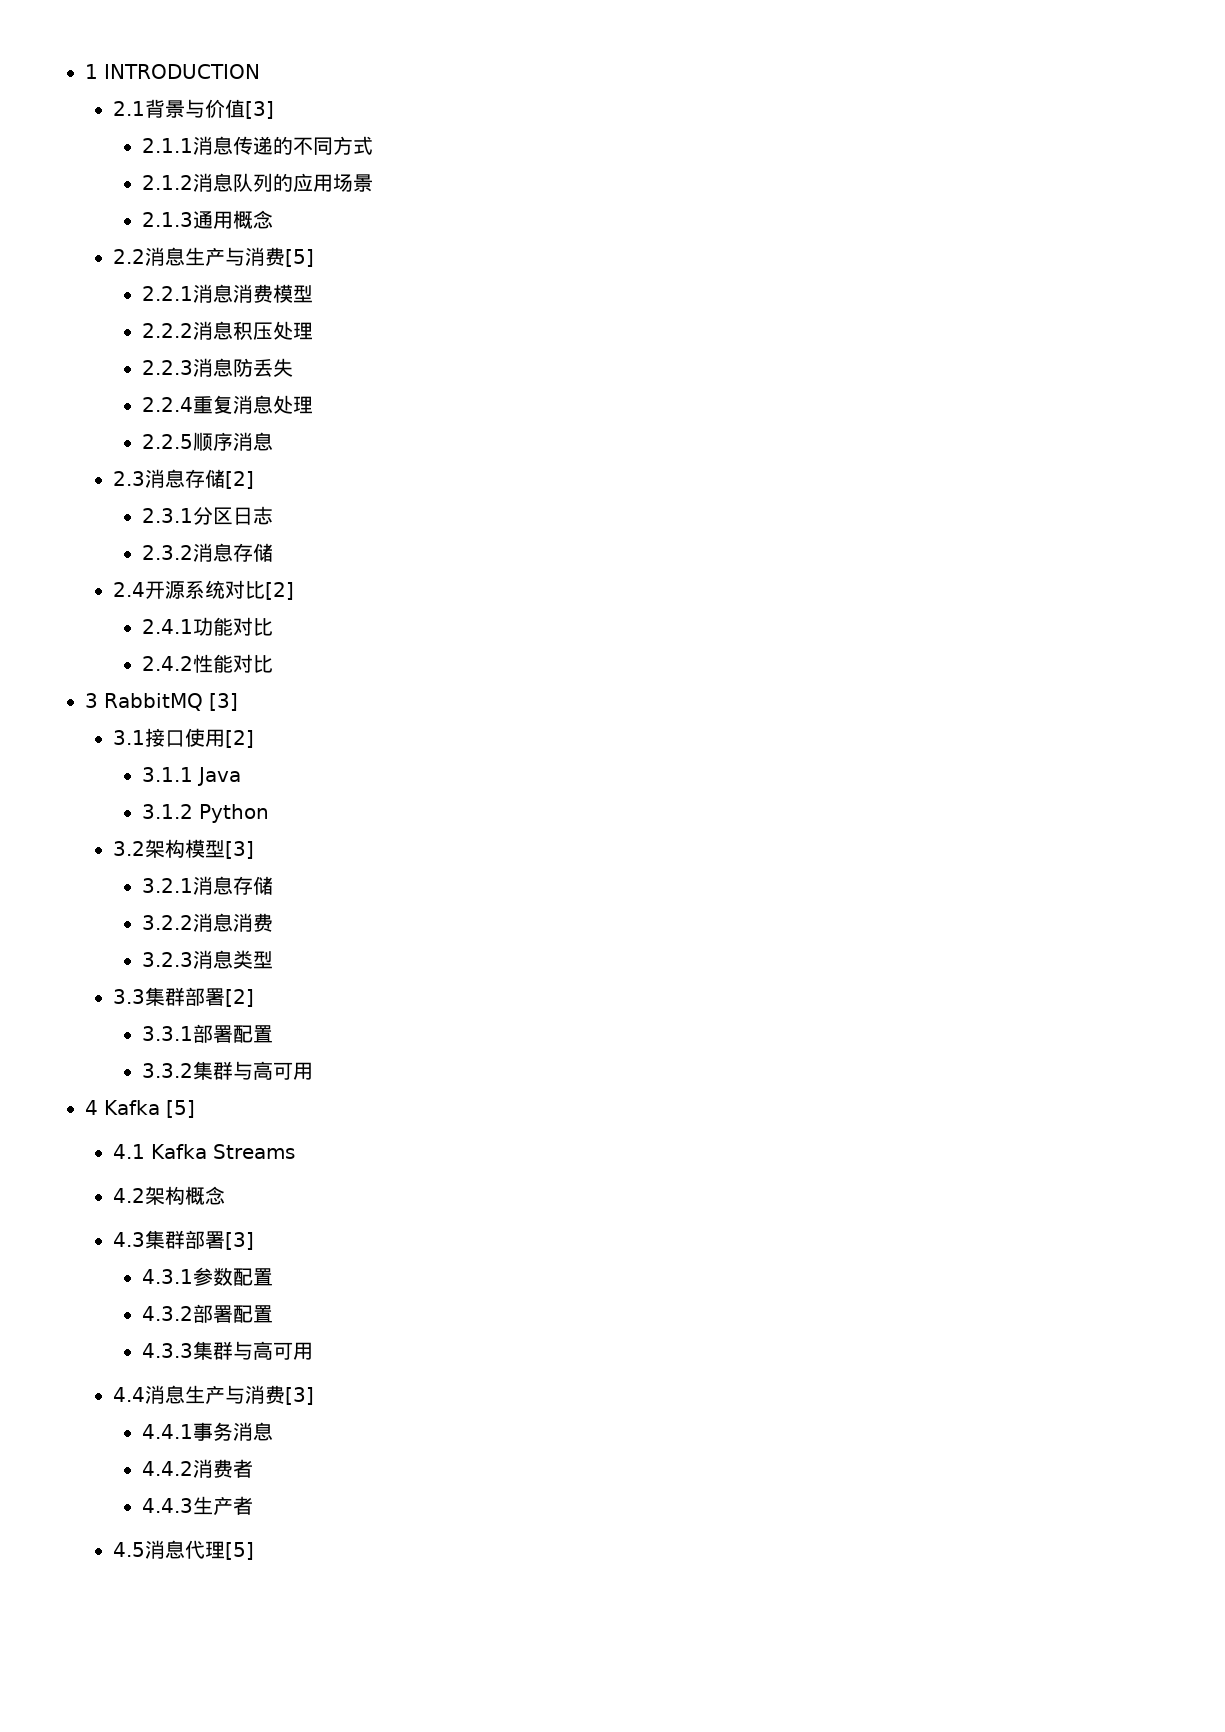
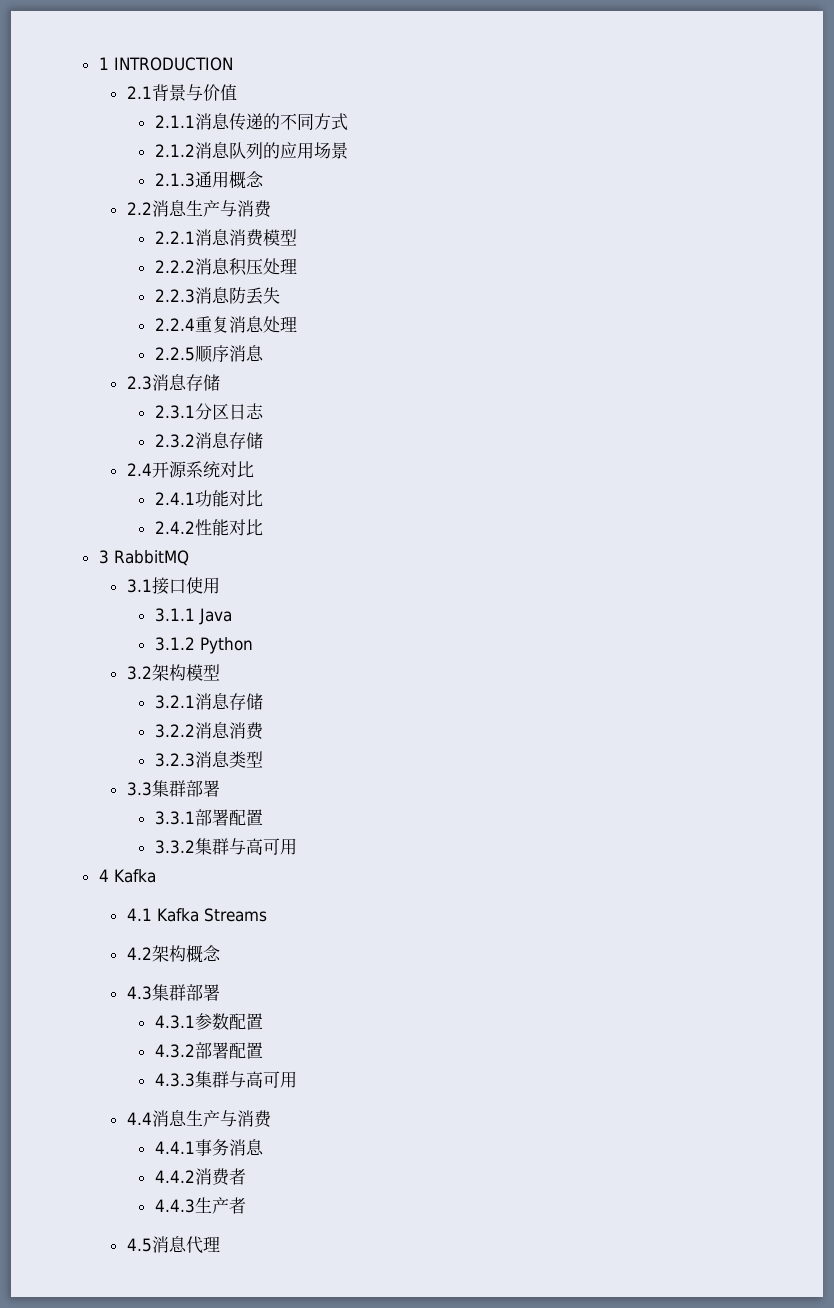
[245,101,275,119] [3] -> (237, 92) none
[285,249,315,267] [5] -> (272, 209) none
[225,471,255,489] [2] -> (220, 382) none
[265,582,295,600] [2] -> (254, 469) none
[209,693,238,711] [3] -> (189, 558) none
[225,730,255,748] [2] -> (220, 585) none
[225,841,255,859] [3] -> (220, 672) none
[225,989,255,1007] [2] -> (220, 788) none
[166,1100,195,1118] [5] -> (156, 876) none
[225,1232,255,1250] [3] -> (220, 992) none
[285,1387,315,1405] [3] -> (272, 1119) none
[225,1542,255,1560] [5] -> (220, 1244) none

